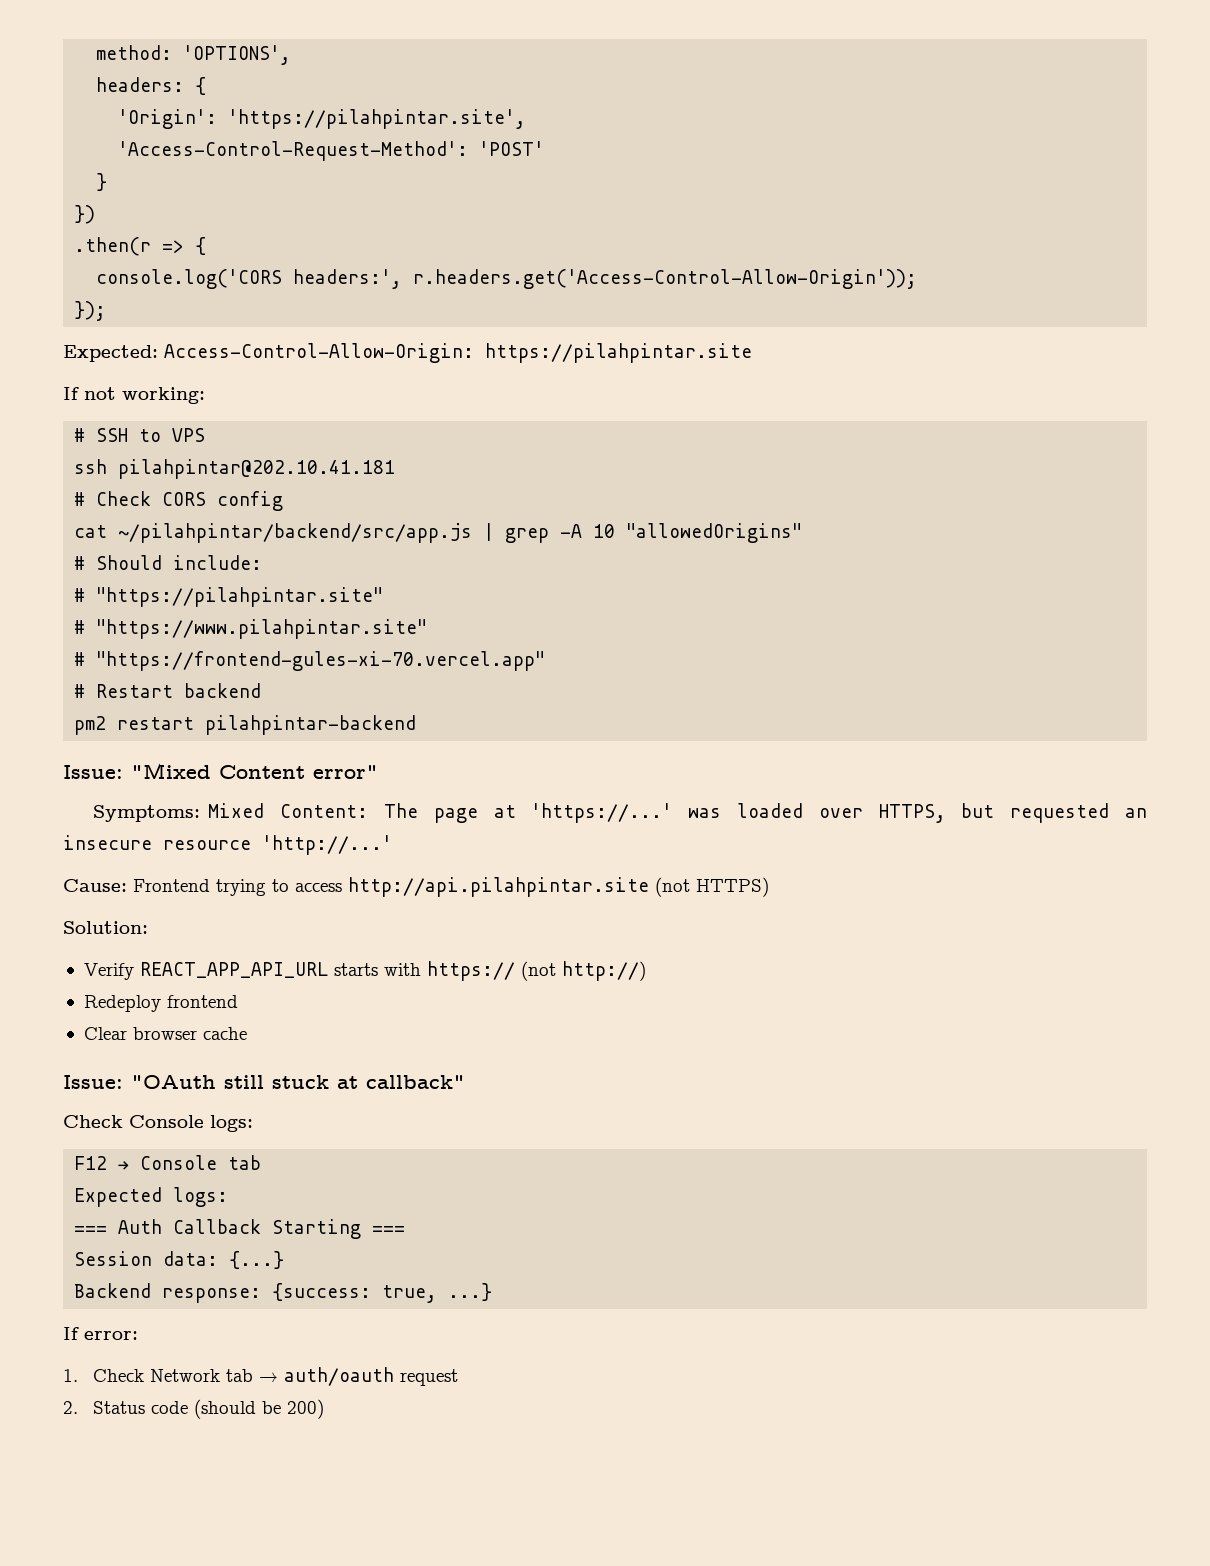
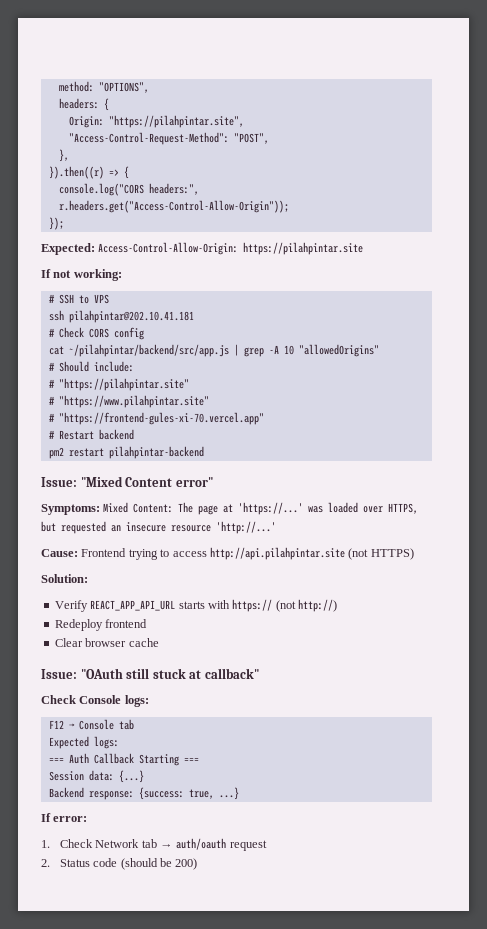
[183,45,292,65] 'OPTIONS', -> [98,82,149,93] "OPTIONS",
[118,109,527,129] [118,141,545,161] [96,173,108,191] [74,205,96,224] [74,237,152,256] 'Origin': 'https://pilahpintar.site', // 'Access-Control-Request-Method': 'POST' // } // }) // .then(r -> [68,115,244,128] [68,132,269,145] [58,149,69,162] [48,166,104,179] Origin: "https://pilahpintar.site", // "Access-Control-Request-Method": "POST", // }, // }).then((r)
[96,269,918,289] console.log('CORS headers:', r.headers.get('Access-Control-Allow-Origin')); -> [58,183,199,196] [58,200,289,213] console.log("CORS headers:", r.headers.get("Access-Control-Allow-Origin"));

